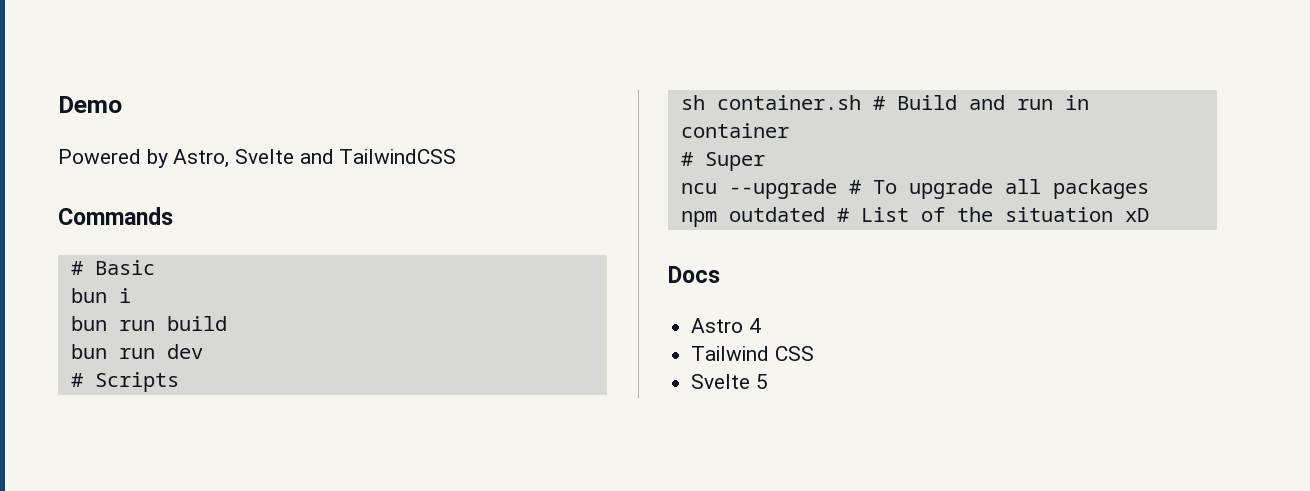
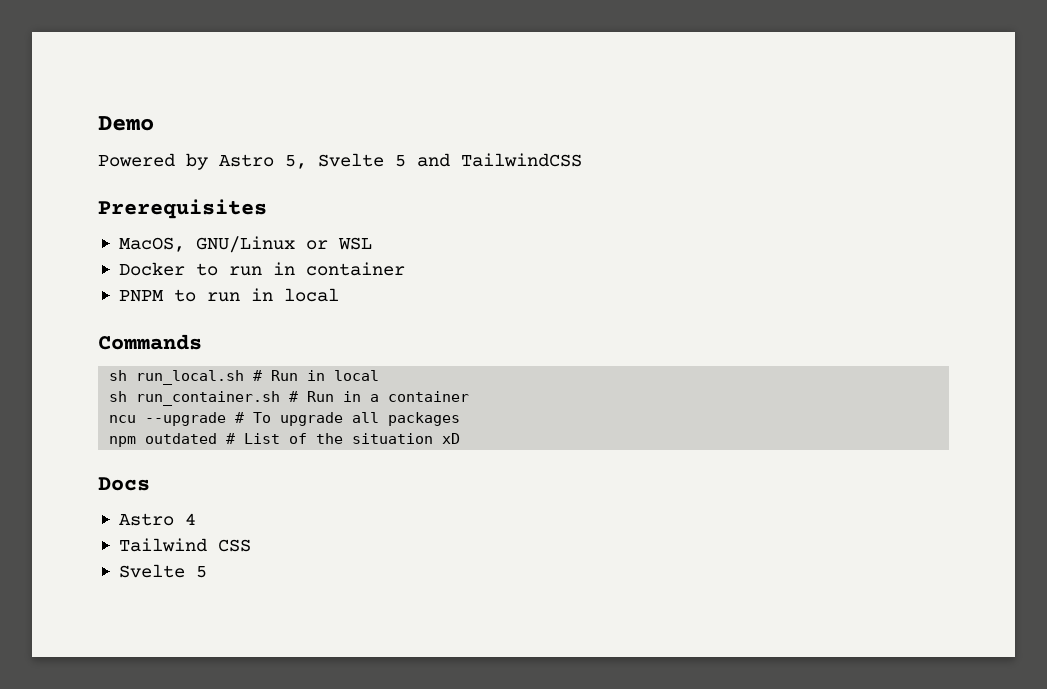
[173,149,457,168] [58,207,173,225] [70,260,155,275] [70,288,131,303] [70,316,227,331] [70,344,203,359] [70,372,179,392] [680,95,1089,110] [680,123,789,138] [680,152,765,171] Astro, Svelte and TailwindCSS // Commands // # Basic // bun i // bun run build // bun run dev // # Scripts // sh container.sh # Build and run in container // # Super -> [219,153,582,169] [98,199,267,219] [118,236,372,253] [118,262,405,276] [118,288,339,302] [98,334,202,350] [109,370,380,385] [109,391,470,406] Astro 5, Svelte 5 and TailwindCSS // Prerequisites // MacOS, GNU/Linux or WSL // Docker to run in container // PNPM to run in local // Commands // sh run_local.sh # Run in local // sh run_container.sh # Run in a container

